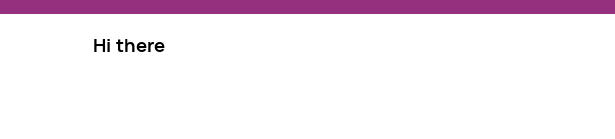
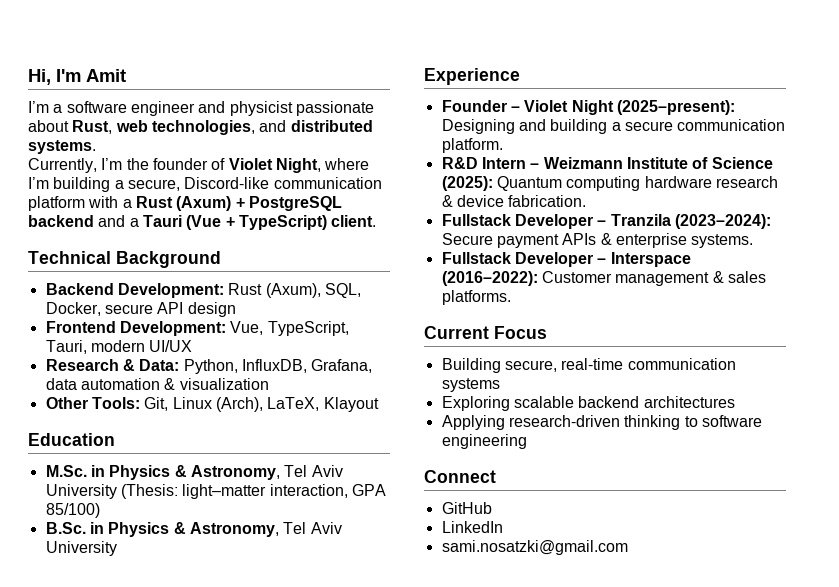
[93,39,165,52] Hi there -> [28,69,126,85] [28,101,374,116] [28,120,373,135] [28,140,96,154] [28,158,370,173] [28,177,382,192] [28,196,342,211] [28,215,377,230] [28,251,221,268] [45,283,361,298] [45,302,236,317] [45,321,349,336] [45,340,193,354] [45,359,373,374] [45,378,269,390] [45,397,379,412] [28,433,115,446] [45,465,343,480] [45,484,386,499] [45,503,100,518] [45,522,342,537] [45,541,117,556] [424,68,520,85] [441,100,735,115] [441,119,786,134] [441,138,503,153] [441,157,773,169] [441,176,778,191] [441,195,587,207] [441,214,771,229] [441,233,754,248] [441,252,691,267] [441,271,766,286] [441,290,511,305] [424,326,547,339] [441,358,736,373] [441,378,500,392] [441,396,735,411] [441,415,762,430] [441,434,527,449] [424,470,496,483] [441,502,492,514] [441,521,503,533] [441,540,628,555] Hi, I'm Amit // I’m a software engineer and physicist passionate about Rust, web technologies, and distributed systems. // Currently, I’m the founder of Violet Night, where I’m building a secure, Discord-like communication platform with a Rust (Axum) + PostgreSQL backend and a Tauri (Vue + TypeScript) client. // Technical Background // Backend Development: Rust (Axum), SQL, Docker, secure API design // Frontend Development: Vue, TypeScript, Tauri, modern UI/UX // Research & Data: Python, InfluxDB, Grafana, data automation & visualization // Other Tools: Git, Linux (Arch), LaTeX, Klayout // Education // M.Sc. in Physics & Astronomy, Tel Aviv University (Thesis: light–matter interaction, GPA 85/100) // B.Sc. in Physics & Astronomy, Tel Aviv University // Experience // Founder – Violet Night (2025–present): Designing and building a secure communication platform. // R&D Intern – Weizmann Institute of Science (2025): Quantum computing hardware research & device fabrication. // Fullstack Developer – Tranzila (2023–2024): Secure payment APIs & enterprise systems. // Fullstack Developer – Interspace (2016–2022): Customer management & sales platforms. // Current Focus // Building secure, real-time communication systems // Exploring scalable backend architectures // Applying research-driven thinking to software engineering // Connect // GitHub // LinkedIn // sami.nosatzki@gmail.com

